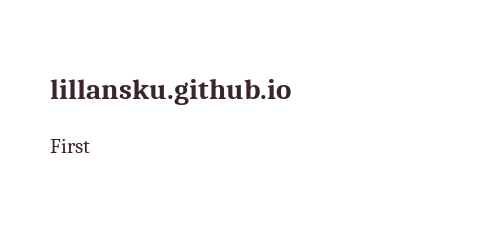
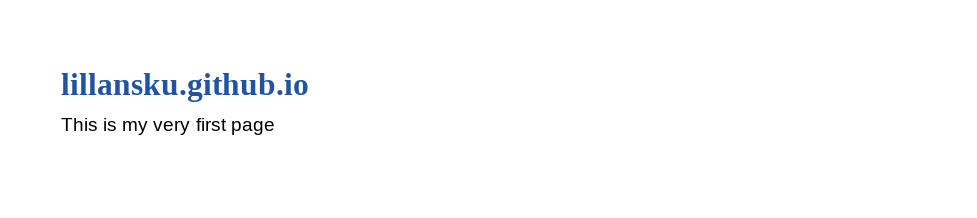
[50,138,90,153] First -> [61,118,275,135] This is my very first page

